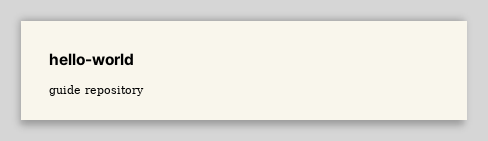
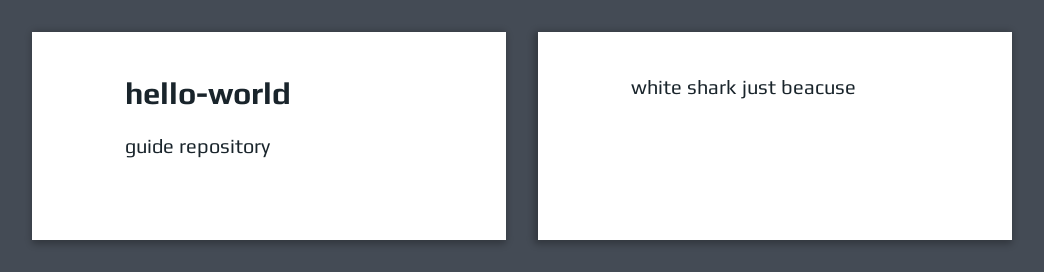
(144, 91) none -> [631,80,857,99] // white shark just beacuse

